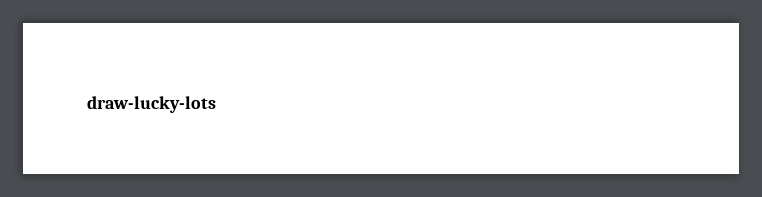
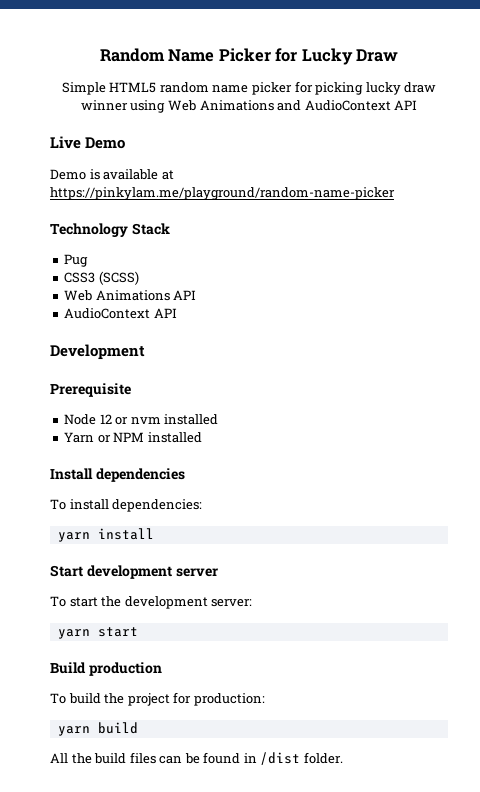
[87,96,216,113] draw-lucky-lots -> [99,48,399,65] [61,81,437,95] [80,100,418,113] [50,136,126,149] [50,169,174,180] [50,187,395,200] [50,223,170,237] [64,254,89,267] [64,271,139,285] [64,290,197,301] [64,308,177,319] [50,344,145,360] [50,383,131,397] [64,414,219,425] [64,432,202,443] [50,468,185,482] [50,499,203,512] [57,528,154,542] [50,565,218,579] [50,596,253,609] [57,627,138,639] [50,662,162,676] [50,692,265,706] [57,722,138,736] [50,752,343,765] Random Name Picker for Lucky Draw // Simple HTML5 random name picker for picking lucky draw winner using Web Animations and AudioContext API // Live Demo // Demo is available at https://pinkylam.me/playground/random-name-picker // Technology Stack // Pug // CSS3 (SCSS) // Web Animations API // AudioContext API // Development // Prerequisite // Node 12 or nvm installed // Yarn or NPM installed // Install dependencies // To install dependencies: // yarn install // Start development server // To start the development server: // yarn start // Build production // To build the project for production: // yarn build // All the build files can be found in /dist folder.

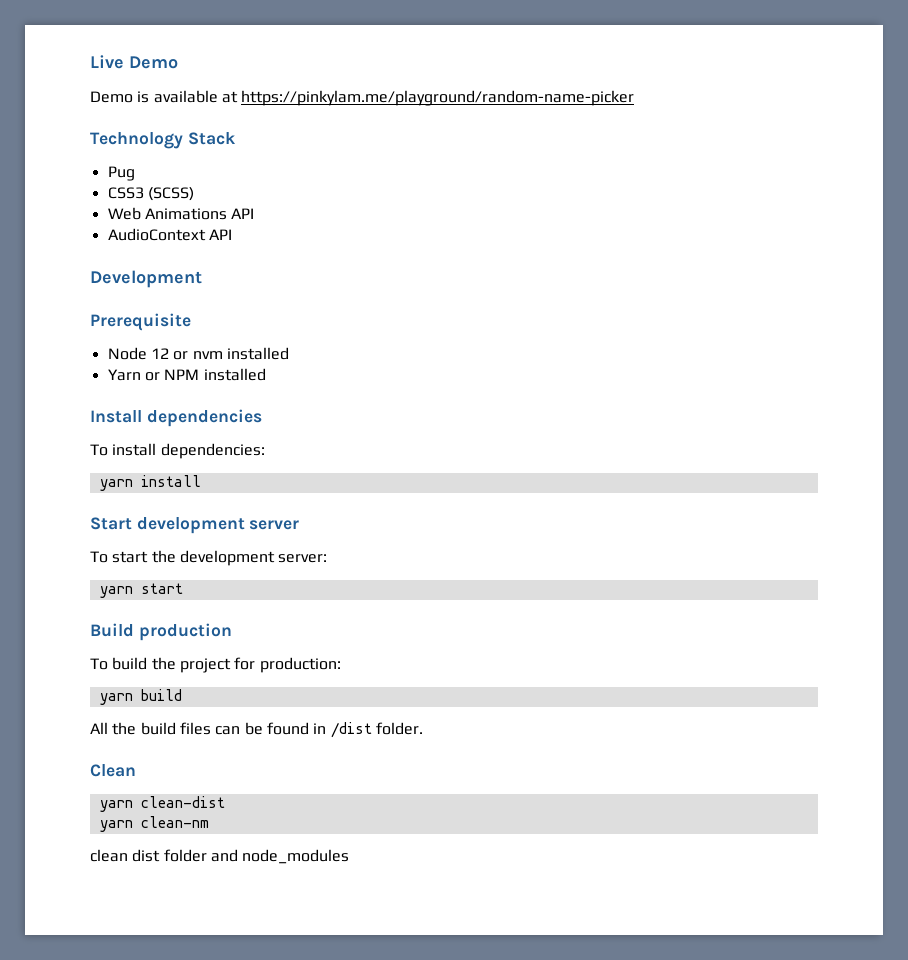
[99,48,399,65] [61,81,437,95] [80,100,418,113] Random Name Picker for Lucky Draw // Simple HTML5 random name picker for picking lucky draw winner using Web Animations and AudioContext API // -> (90, 62) none
(343, 758) none -> [90,764,136,777] [99,796,225,812] [99,816,209,832] [90,849,350,864] // Clean // yarn clean-dist // yarn clean-nm // clean dist folder and node_modules

